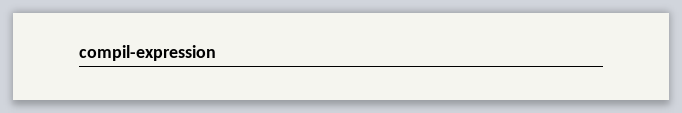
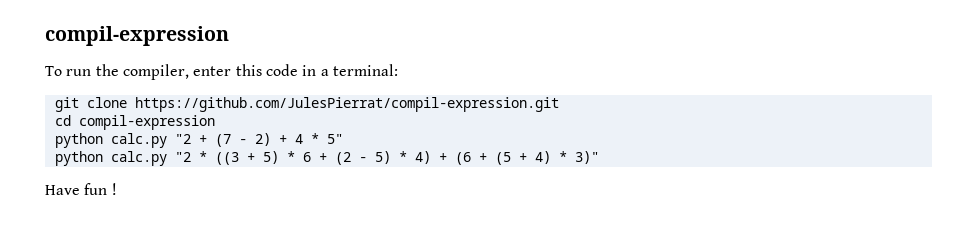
[79,45,216,61] compil-expression -> [45,26,229,46] [45,64,398,80] [54,97,559,112] [54,115,215,130] [54,133,343,148] [54,151,599,166] [45,183,117,195] compil-expression // To run the compiler, enter this code in a terminal: // git clone https://github.com/JulesPierrat/compil-expression.git // cd compil-expression // python calc.py "2 + (7 - 2) + 4 * 5" // python calc.py "2 * ((3 + 5) * 6 + (2 - 5) * 4) + (6 + (5 + 4) * 3)" // Have fun !

